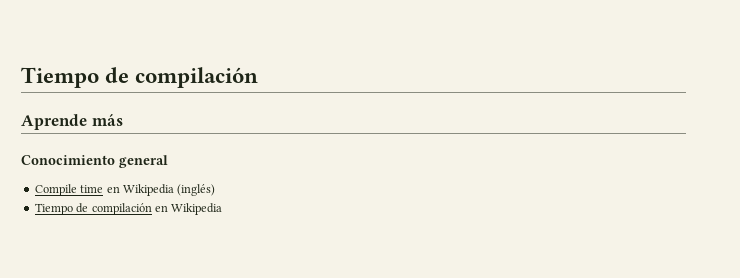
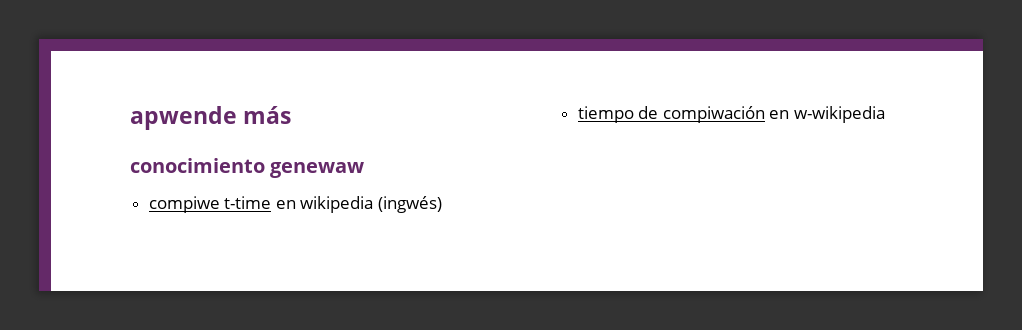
[21,67,259,88] [21,114,123,130] [21,155,168,168] [34,184,216,196] [34,203,223,215] Tiempo de compilación // Aprende más // Conocimiento general // Compile time en Wikipedia (inglés) // Tiempo de compilación en Wikipedia -> [130,106,292,130] [130,158,365,178] [148,196,443,213] [577,106,886,123] apwende más // conocimiento genewaw // compiwe t-time en wikipedia (ingwés) // tiempo de compiwación en w-wikipedia

